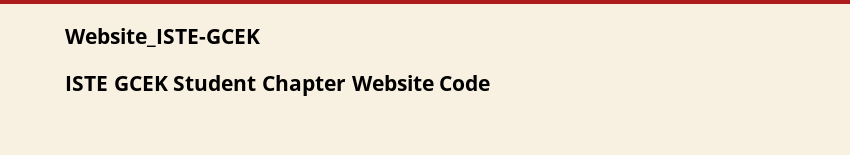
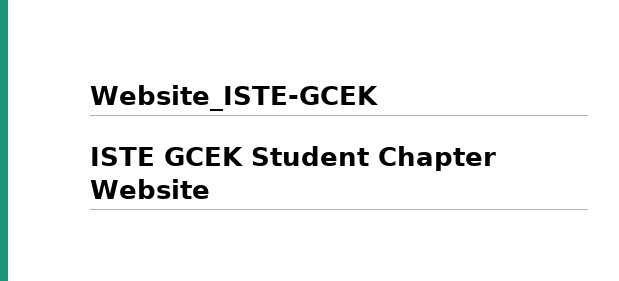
[439,75,491,91] Code -> (210, 189) none

